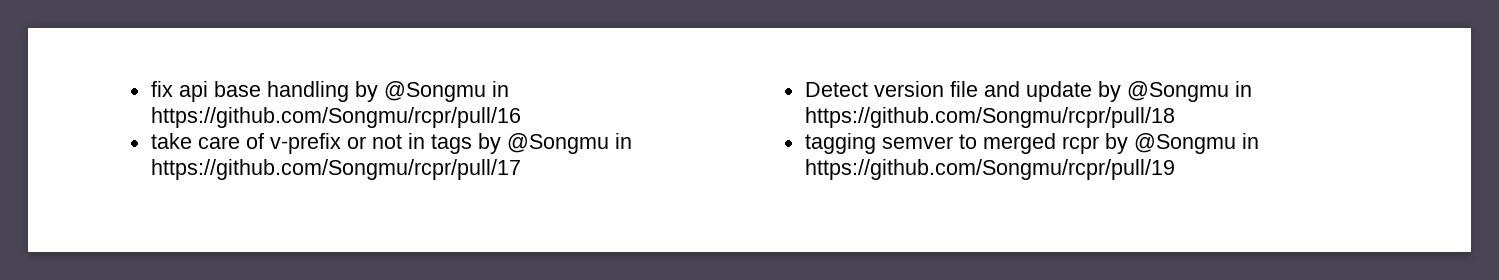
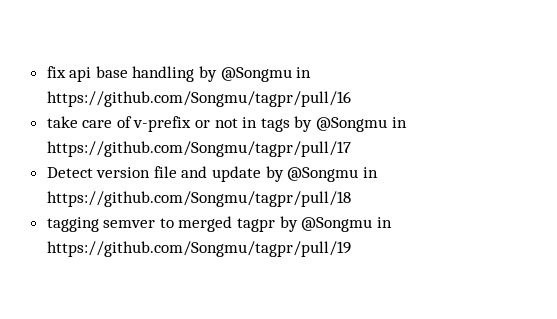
[150,107,521,128] https://github.com/Songmu/rcpr/pull/16 -> [46,91,351,107] https://github.com/Songmu/tagpr/pull/16
[150,159,521,180] https://github.com/Songmu/rcpr/pull/17 -> [46,141,351,157] https://github.com/Songmu/tagpr/pull/17
[804,107,1175,128] https://github.com/Songmu/rcpr/pull/18 -> [46,191,351,207] https://github.com/Songmu/tagpr/pull/18
[1061,133,1259,154] [804,159,1175,180] rcpr by @Songmu in https://github.com/Songmu/rcpr/pull/19 -> [237,216,392,232] [46,241,351,257] tagpr by @Songmu in https://github.com/Songmu/tagpr/pull/19

